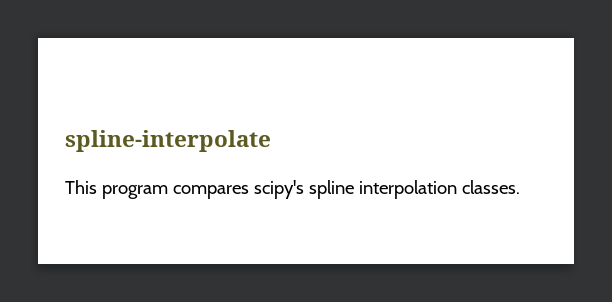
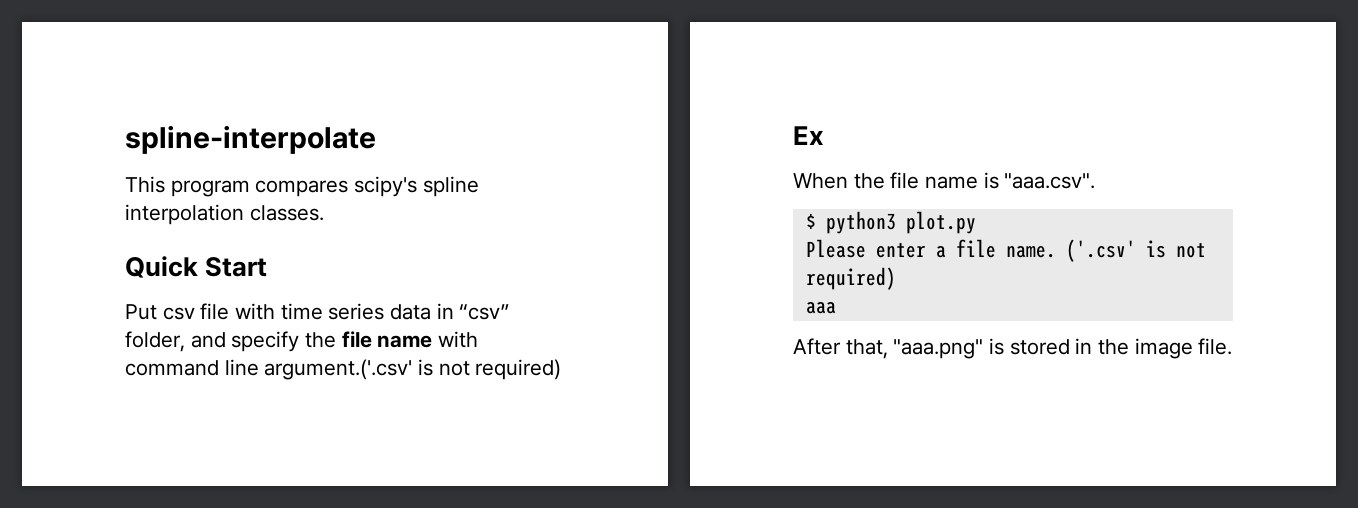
(520, 187) none -> [125,256,268,278] [125,303,510,320] [125,331,479,352] [125,359,562,380] [793,126,824,145] [793,172,1096,189] [805,211,976,234] [805,239,1206,262] [805,267,896,290] [805,301,836,314] [793,338,1233,359] // Quick Start // Put csv file with time series data in “csv” folder, and specify the file name with command line argument.('.csv' is not required) // Ex // When the file name is "aaa.csv". // $ python3 plot.py // Please enter a file name. ('.csv' is not required) // aaa // After that, "aaa.png" is stored in the image file.

